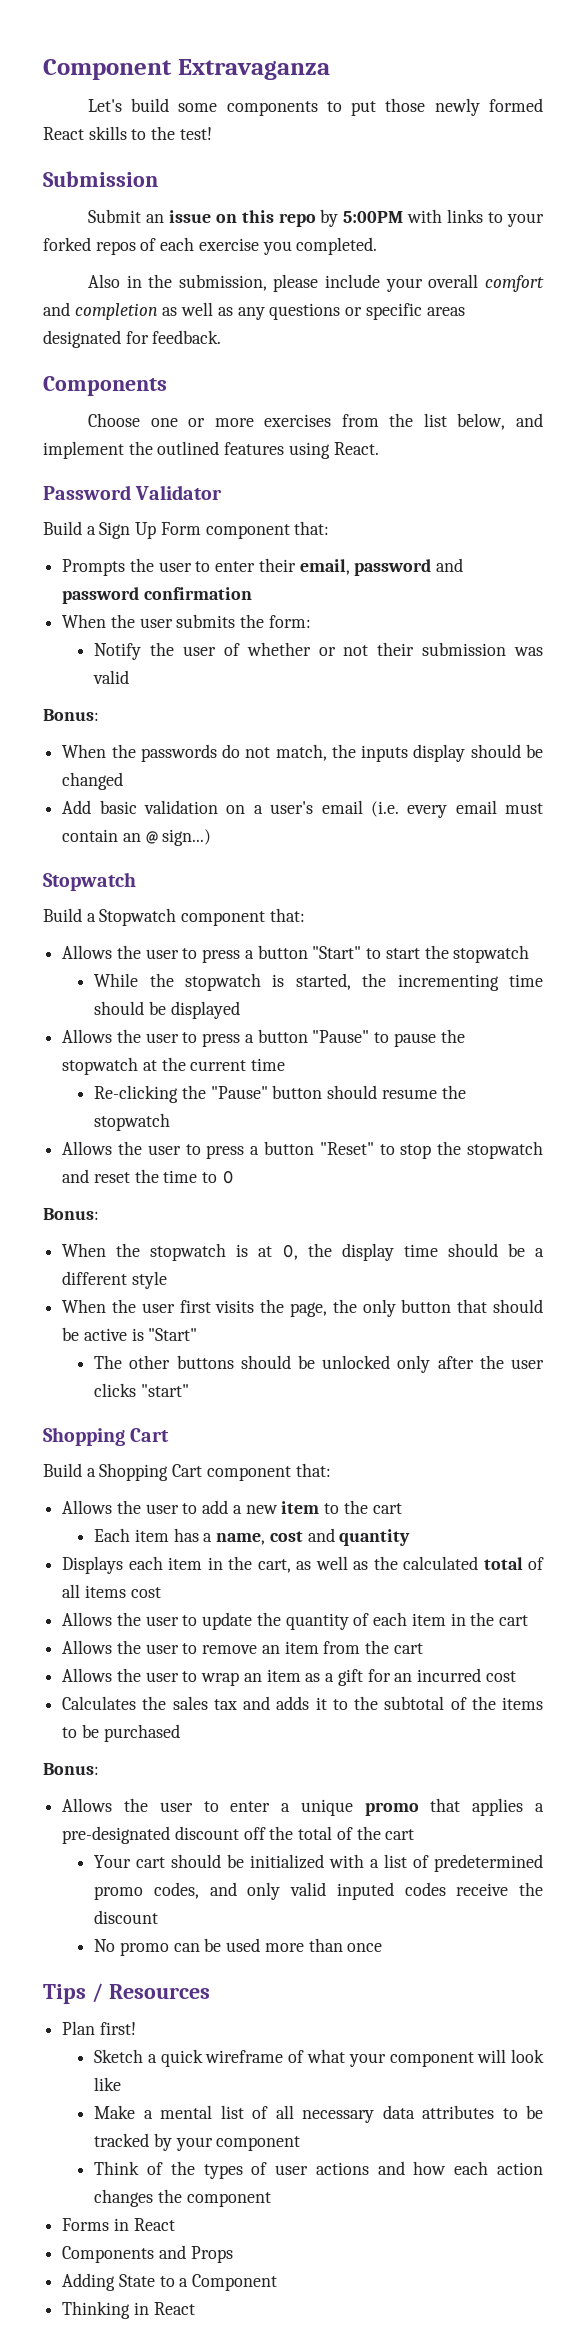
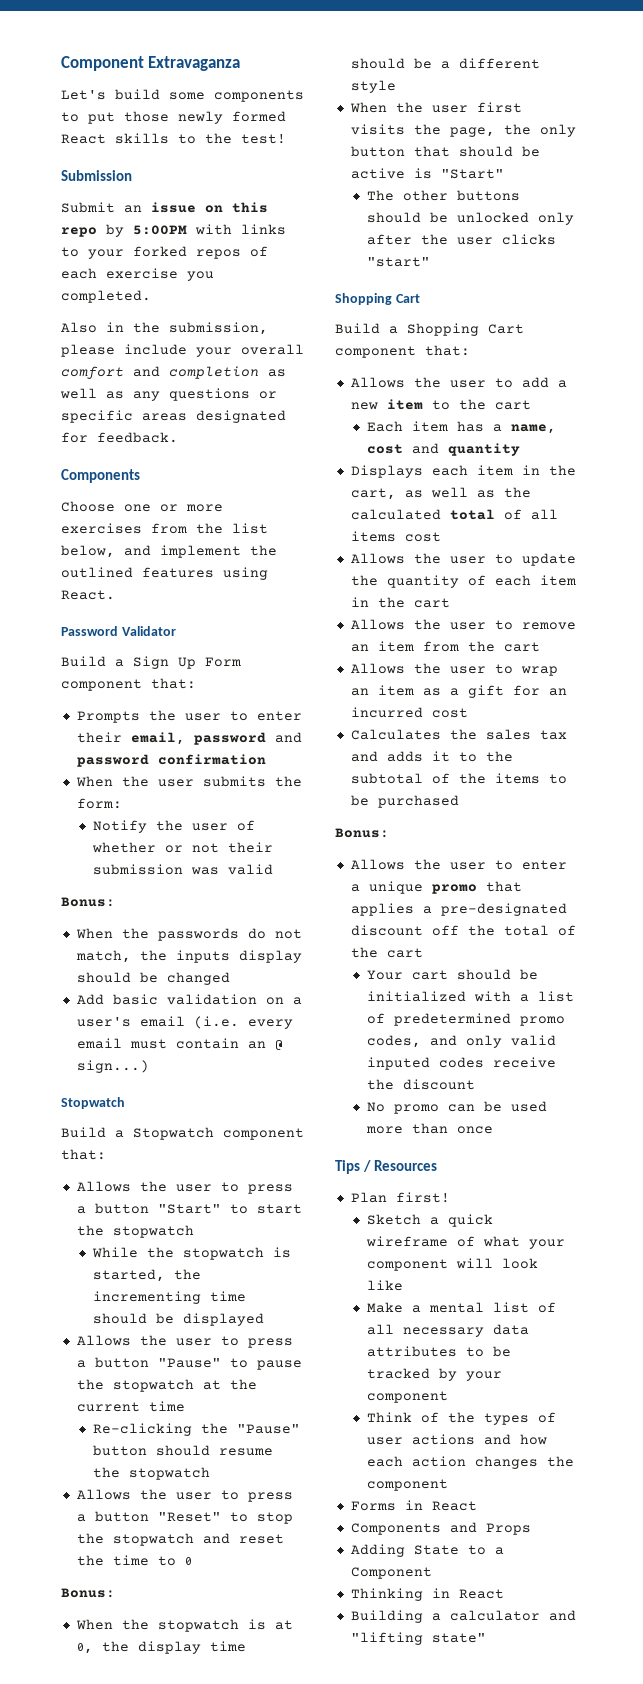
(195, 2308) none -> [350,1610,576,1623] [350,1632,486,1645] // Building a calculator and "lifting state"

